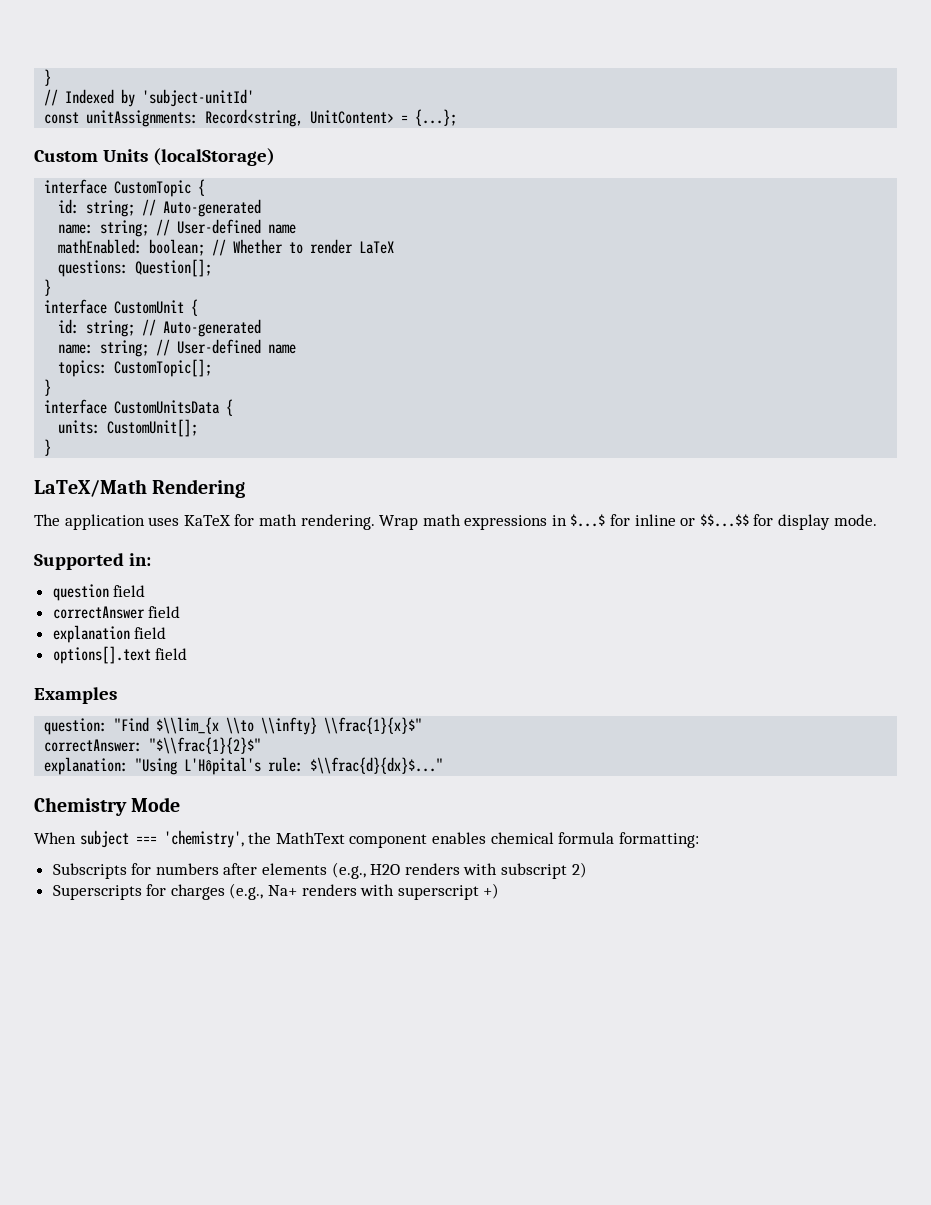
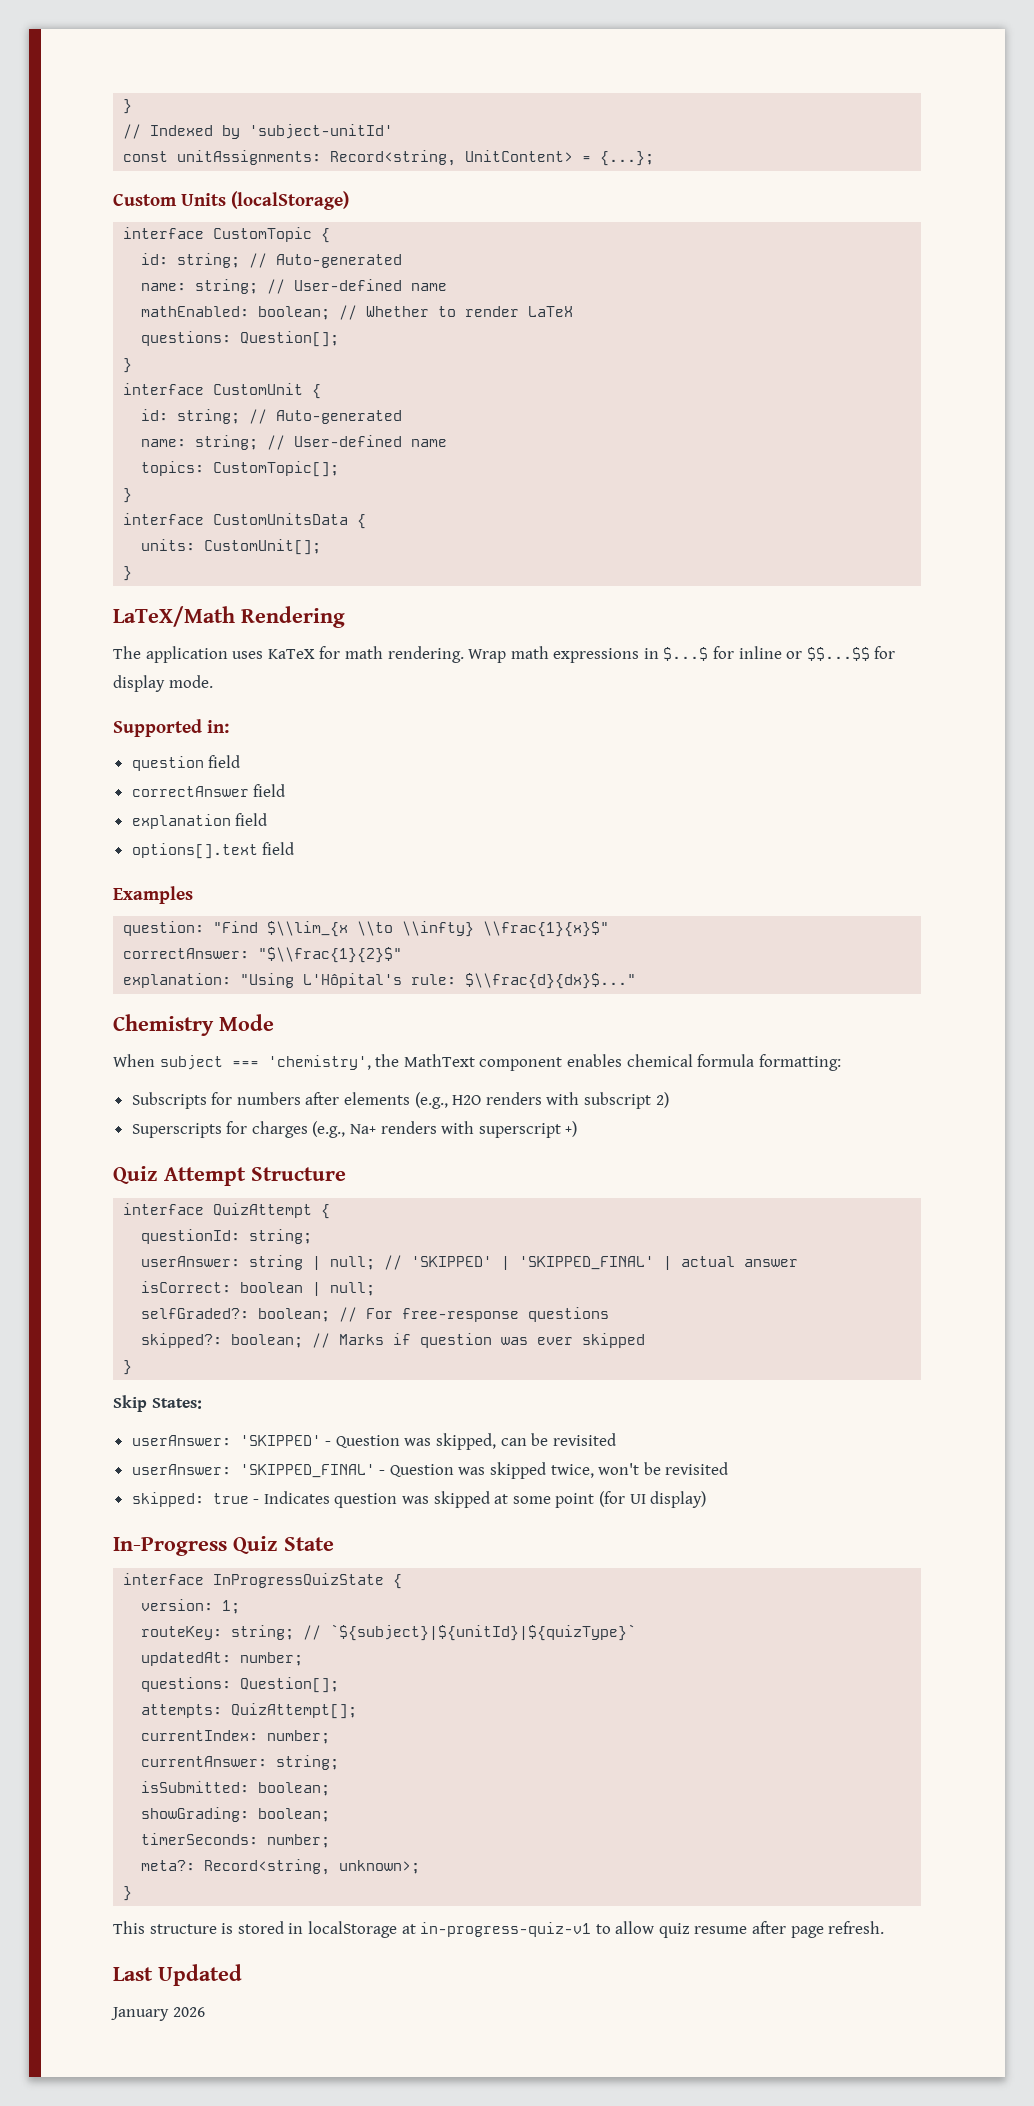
(500, 891) none -> [113,1166,346,1186] [123,1203,331,1219] [141,1229,313,1244] [141,1255,799,1270] [141,1281,376,1296] [141,1307,610,1322] [141,1333,646,1348] [123,1360,133,1375] [113,1395,202,1412] [131,1433,616,1450] [131,1462,729,1479] [131,1491,707,1508] [113,1536,334,1556] [123,1573,403,1589] [141,1599,241,1614] [141,1624,637,1641] [141,1652,304,1666] [141,1677,340,1693] [141,1703,358,1719] [141,1730,331,1744] [141,1755,340,1770] [141,1781,331,1796] [141,1807,331,1822] [141,1833,331,1848] [141,1859,421,1875] [123,1886,133,1901] [113,1921,885,1938] [113,1964,242,1986] [111,2007,205,2021] // Quiz Attempt Structure // interface QuizAttempt { // questionId: string; // userAnswer: string | null; // 'SKIPPED' | 'SKIPPED_FINAL' | actual answer // isCorrect: boolean | null; // selfGraded?: boolean; // For free-response questions // skipped?: boolean; // Marks if question was ever skipped // } // Skip States: // userAnswer: 'SKIPPED' - Question was skipped, can be revisited // userAnswer: 'SKIPPED_FINAL' - Question was skipped twice, won't be revisited // skipped: true - Indicates question was skipped at some point (for UI display) // In-Progress Quiz State // interface InProgressQuizState { // version: 1; // routeKey: string; // `${subject}|${unitId}|${quizType}` // updatedAt: number; // questions: Question[]; // attempts: QuizAttempt[]; // currentIndex: number; // currentAnswer: string; // isSubmitted: boolean; // showGrading: boolean; // timerSeconds: number; // meta?: Record<string, unknown>; // } // This structure is stored in localStorage at in-progress-quiz-v1 to allow quiz resume after page refresh. // Last Updated // January 2026

